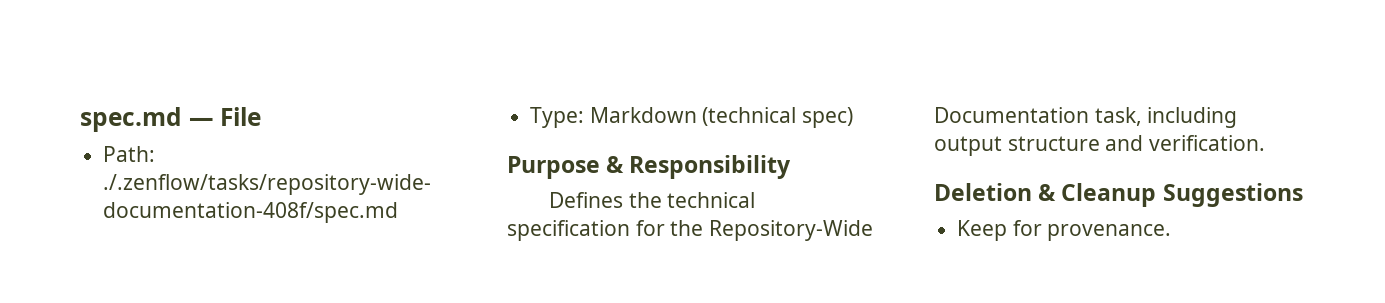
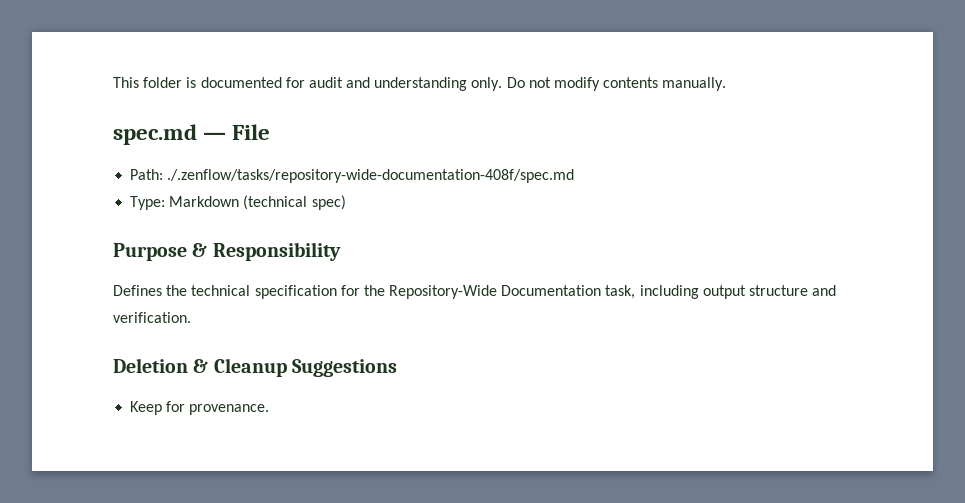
(80, 119) none -> [113,77,727,91] This folder is documented for audit and understanding only. Do not modify contents manually. //

